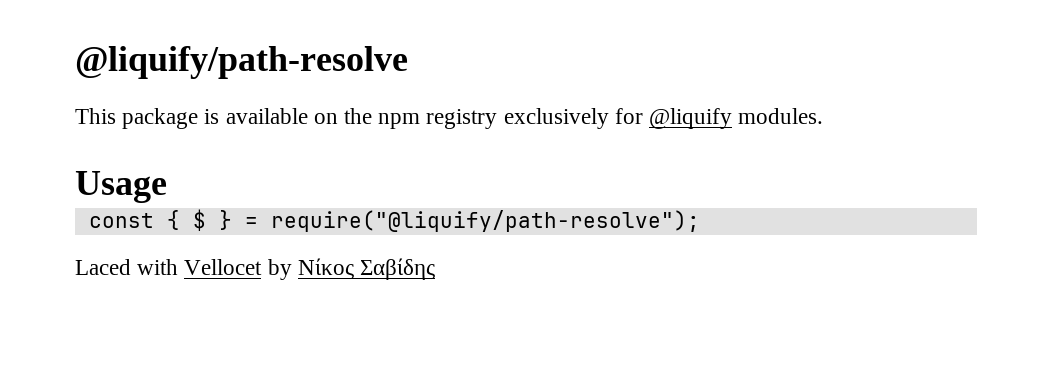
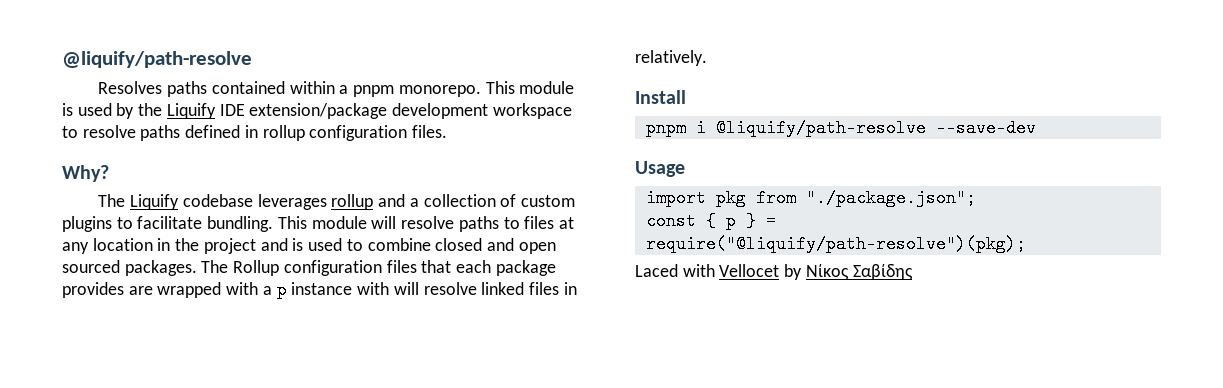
[75,108,824,129] [75,171,167,203] This package is available on the npm registry exclusively for @liquify modules. // Usage -> [98,81,575,97] [62,103,572,119] [62,125,448,141] [62,165,109,182] [98,194,575,210] [62,216,574,232] [62,238,556,254] [62,260,556,276] [62,281,577,299] [635,50,707,66] [635,90,686,104] [645,119,1036,137] [635,161,685,177] [645,189,976,207] Resolves paths contained within a pnpm monorepo. This module is used by the Liquify IDE extension/package development workspace to resolve paths defined in rollup configuration files. // Why? // The Liquify codebase leverages rollup and a collection of custom plugins to facilitate bundling. This module will resolve paths to files at any location in the project and is used to combine closed and open sourced packages. The Rollup configuration files that each package provides are wrapped with a p instance with will resolve linked files in relatively. // Install // pnpm i @liquify/path-resolve --save-dev // Usage // import pkg from "./package.json";
[192,209,206,231] $ -> [725,212,736,230] p
[270,210,700,232] require("@liquify/path-resolve"); -> [645,235,1026,253] require("@liquify/path-resolve")(pkg);

